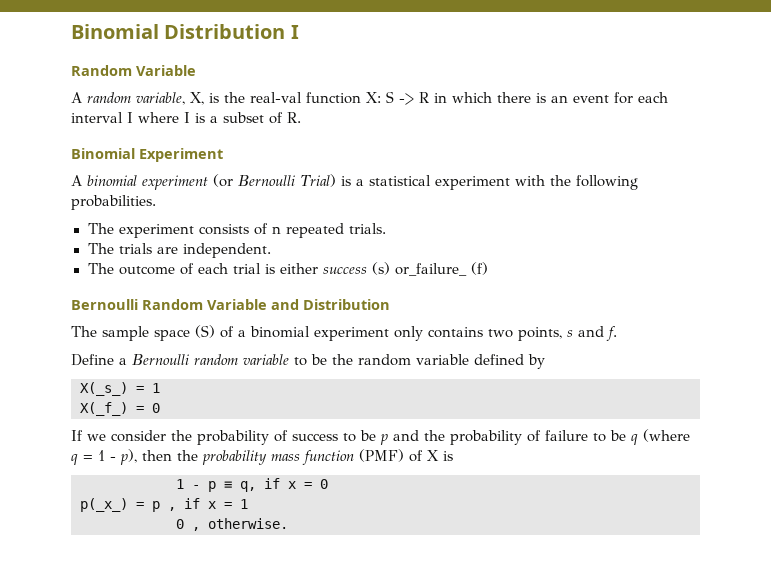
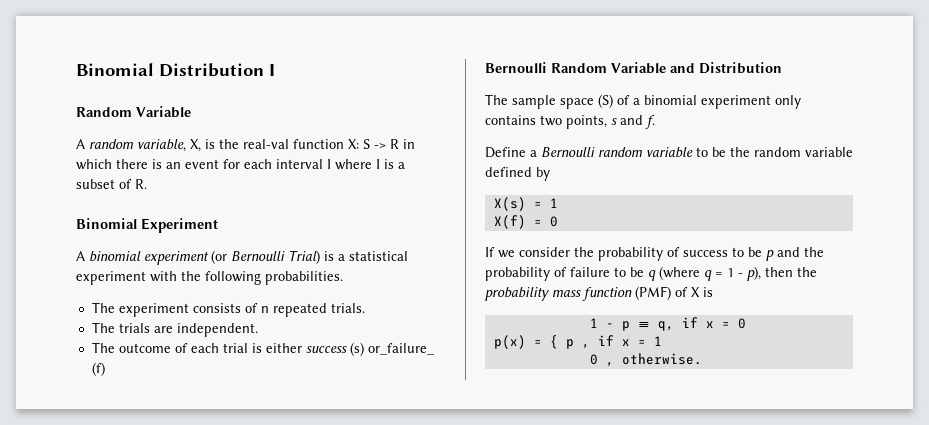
[80,382,160,396] [80,402,128,416] X(_s_) = 1 // X(_f_) -> [493,197,558,211] [493,215,526,229] X(s) = 1 // X(f)
[80,498,144,512] p(_x_) = -> [493,335,558,349] p(x) = {

